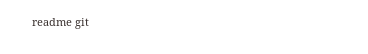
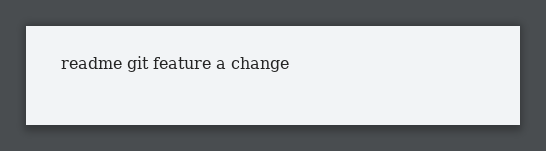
(89, 23) none -> [153,57,289,72] feature a change

